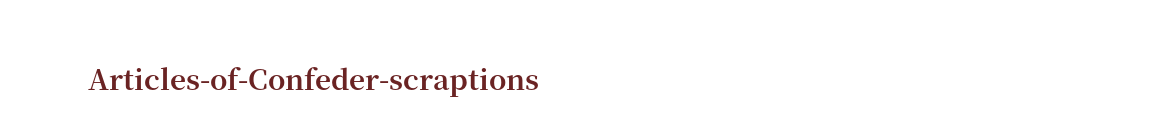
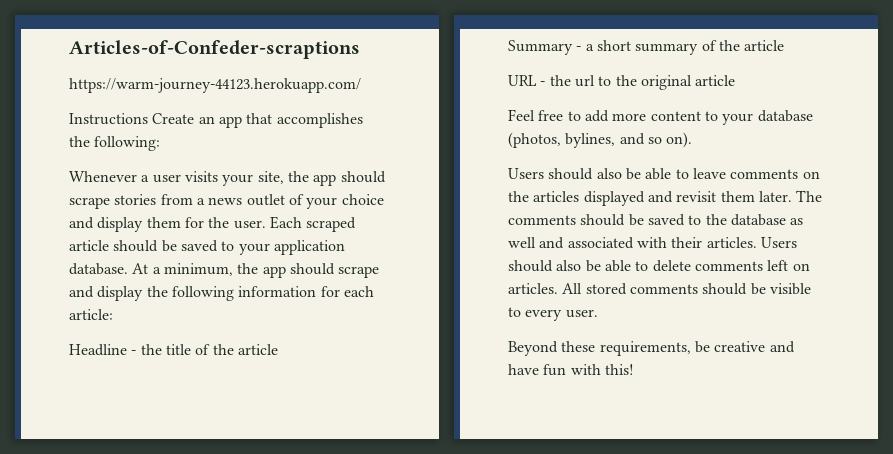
(539, 82) none -> [69,78,361,93] [69,113,363,128] [69,136,161,151] [69,171,386,186] [69,194,384,209] [69,216,357,232] [69,240,345,255] [69,263,380,278] [69,286,374,301] [69,309,113,320] [69,344,278,356] [508,40,785,55] [508,75,736,90] [508,109,813,125] [508,132,693,148] [508,168,820,180] [508,190,823,206] [508,214,804,226] [508,237,797,249] [508,260,810,272] [508,283,811,295] [508,307,598,321] [508,341,795,356] [508,364,634,376] // https://warm-journey-44123.herokuapp.com/ // Instructions Create an app that accomplishes the following: // Whenever a user visits your site, the app should scrape stories from a news outlet of your choice and display them for the user. Each scraped article should be saved to your application database. At a minimum, the app should scrape and display the following information for each article: // Headline - the title of the article // Summary - a short summary of the article // URL - the url to the original article // Feel free to add more content to your database (photos, bylines, and so on). // Users should also be able to leave comments on the articles displayed and revisit them later. The comments should be saved to the database as well and associated with their articles. Users should also be able to delete comments left on articles. All stored comments should be visible to every user. // Beyond these requirements, be creative and have fun with this!

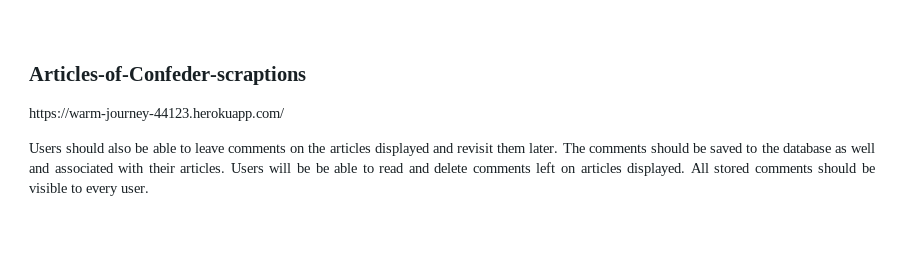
[69,113,363,128] [69,136,161,151] [69,171,386,186] [69,194,384,209] [69,216,357,232] [69,240,345,255] [69,263,380,278] [69,286,374,301] [69,309,113,320] [69,344,278,356] [508,40,785,55] [508,75,736,90] [508,109,813,125] [508,132,693,148] // Instructions Create an app that accomplishes the following: // Whenever a user visits your site, the app should scrape stories from a news outlet of your choice and display them for the user. Each scraped article should be saved to your application database. At a minimum, the app should scrape and display the following information for each article: // Headline - the title of the article // Summary - a short summary of the article // URL - the url to the original article // Feel free to add more content to your database (photos, bylines, and so on). -> (285, 114) none
[508,260,649,272] should also be able to -> [269,163,430,173] will be be able to read and
[508,283,558,294] articles. -> [580,163,686,176] articles displayed.
[508,341,795,356] [508,364,634,376] // Beyond these requirements, be creative and have fun with this! -> (149, 189) none

